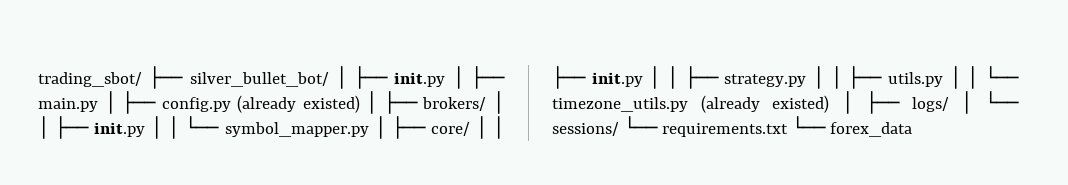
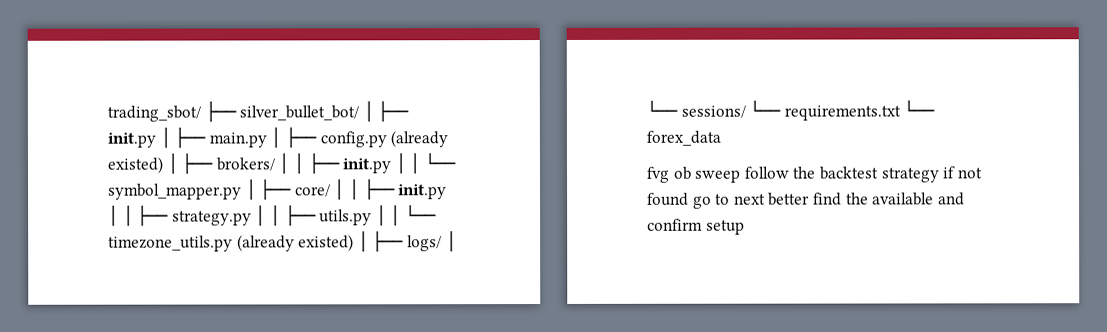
(912, 129) none -> [647,166,983,183] [647,192,965,209] [647,218,745,235] // fvg ob sweep follow the backtest strategy if not found go to next better find the available and confirm setup

